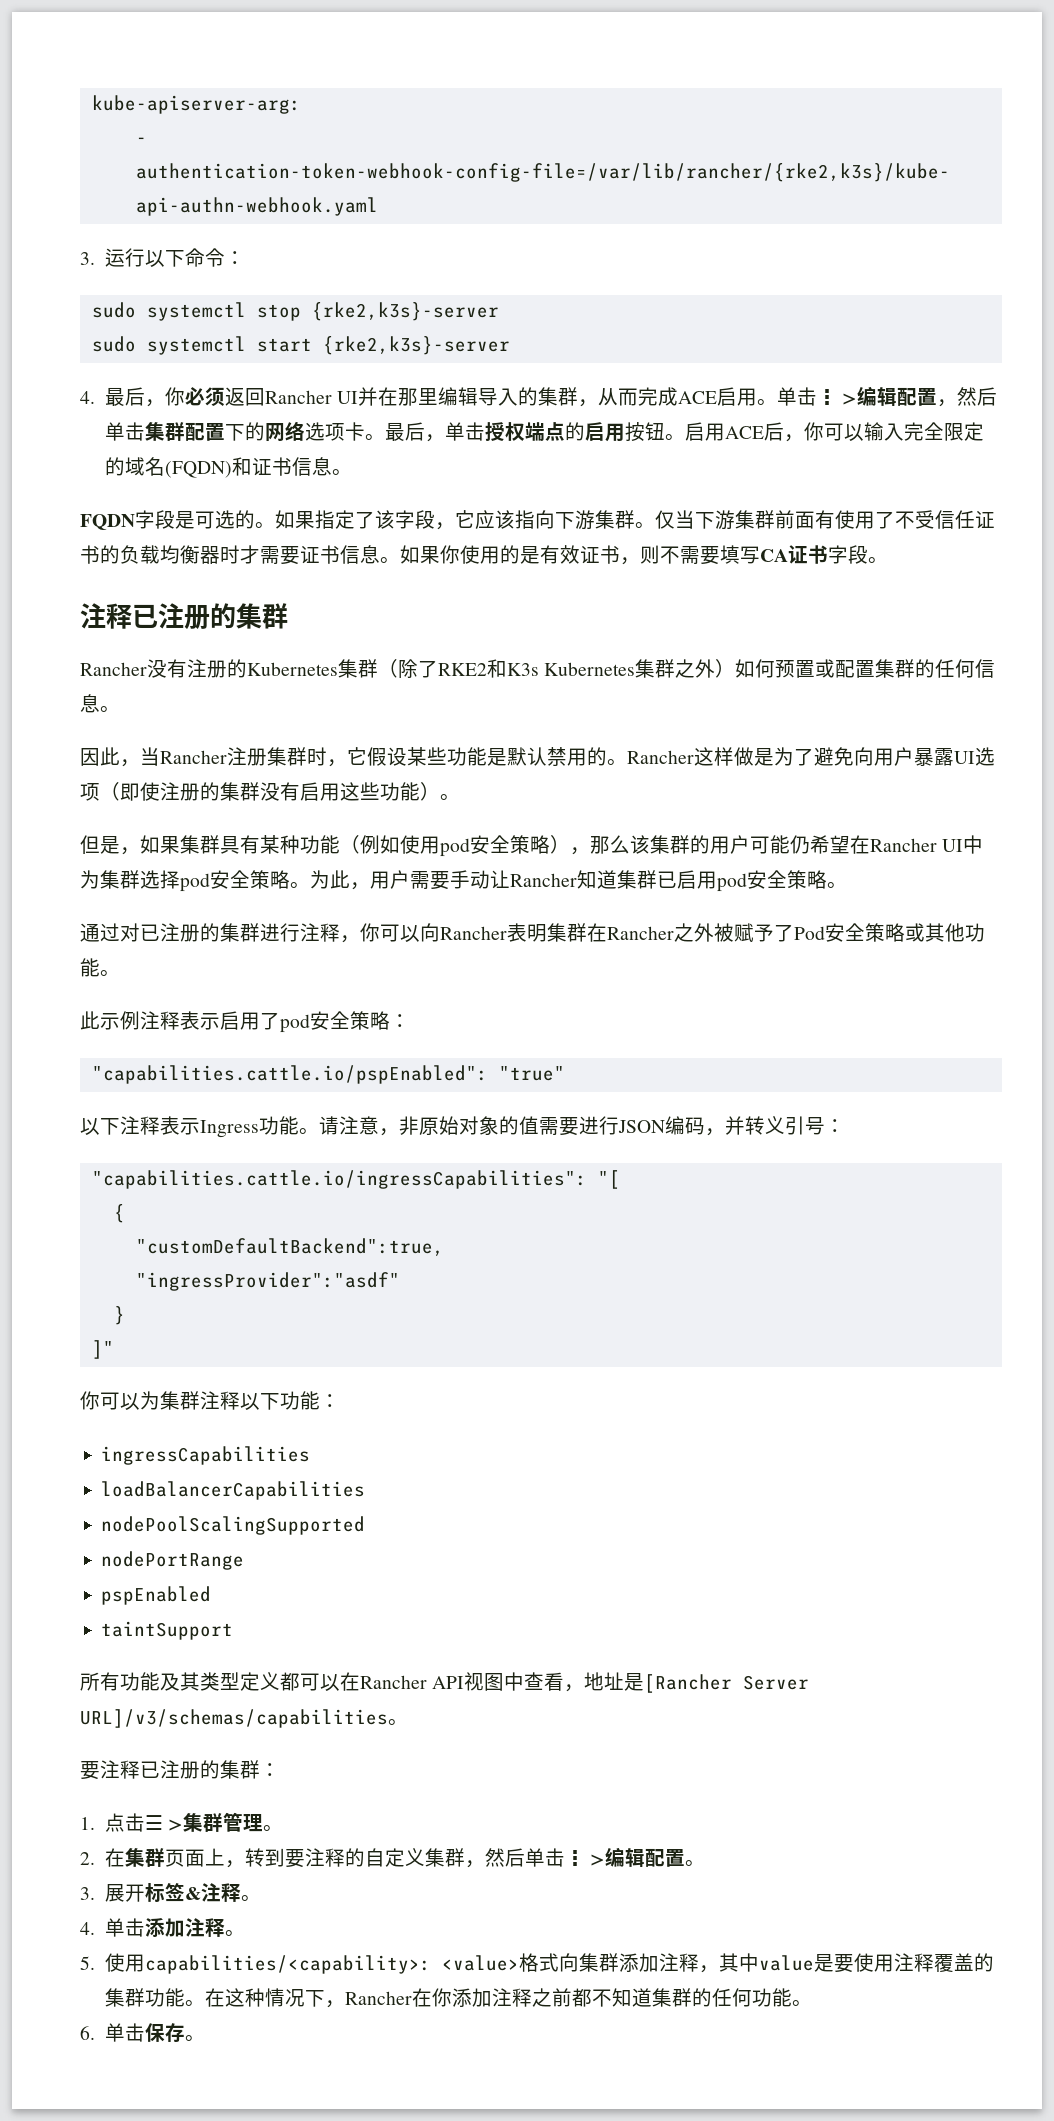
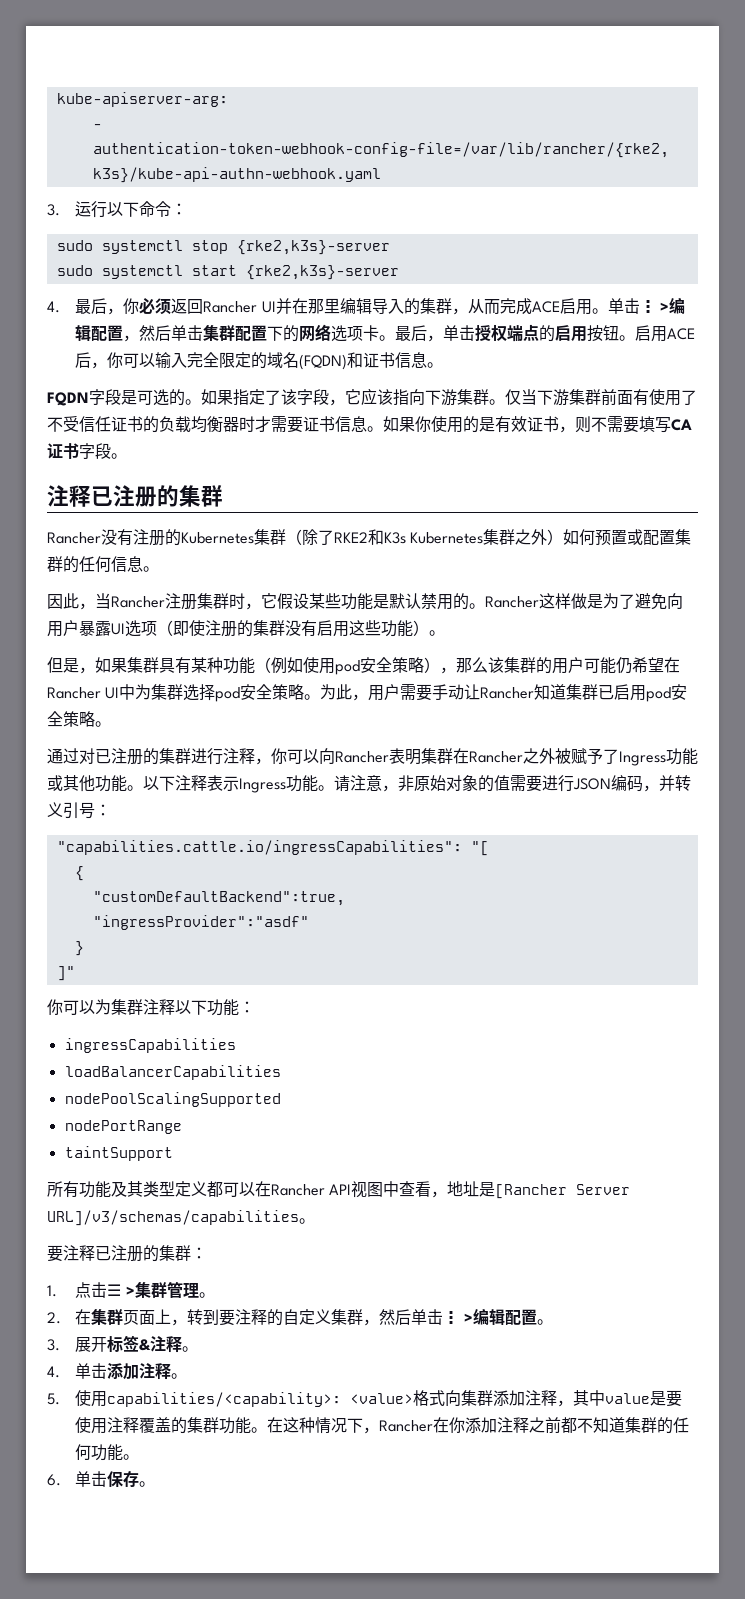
[794,923,905,942] Pod安全策略 -> [619,748,698,766] Ingress功能
[80,1011,410,1033] [91,1065,565,1084] // 此示例注释表示启用了pod安全策略： // "capabilities.cattle.io/pspEnabled": "true" // -> (143, 788) none
[101,1586,212,1605] // pspEnabled -> (182, 1127) none

